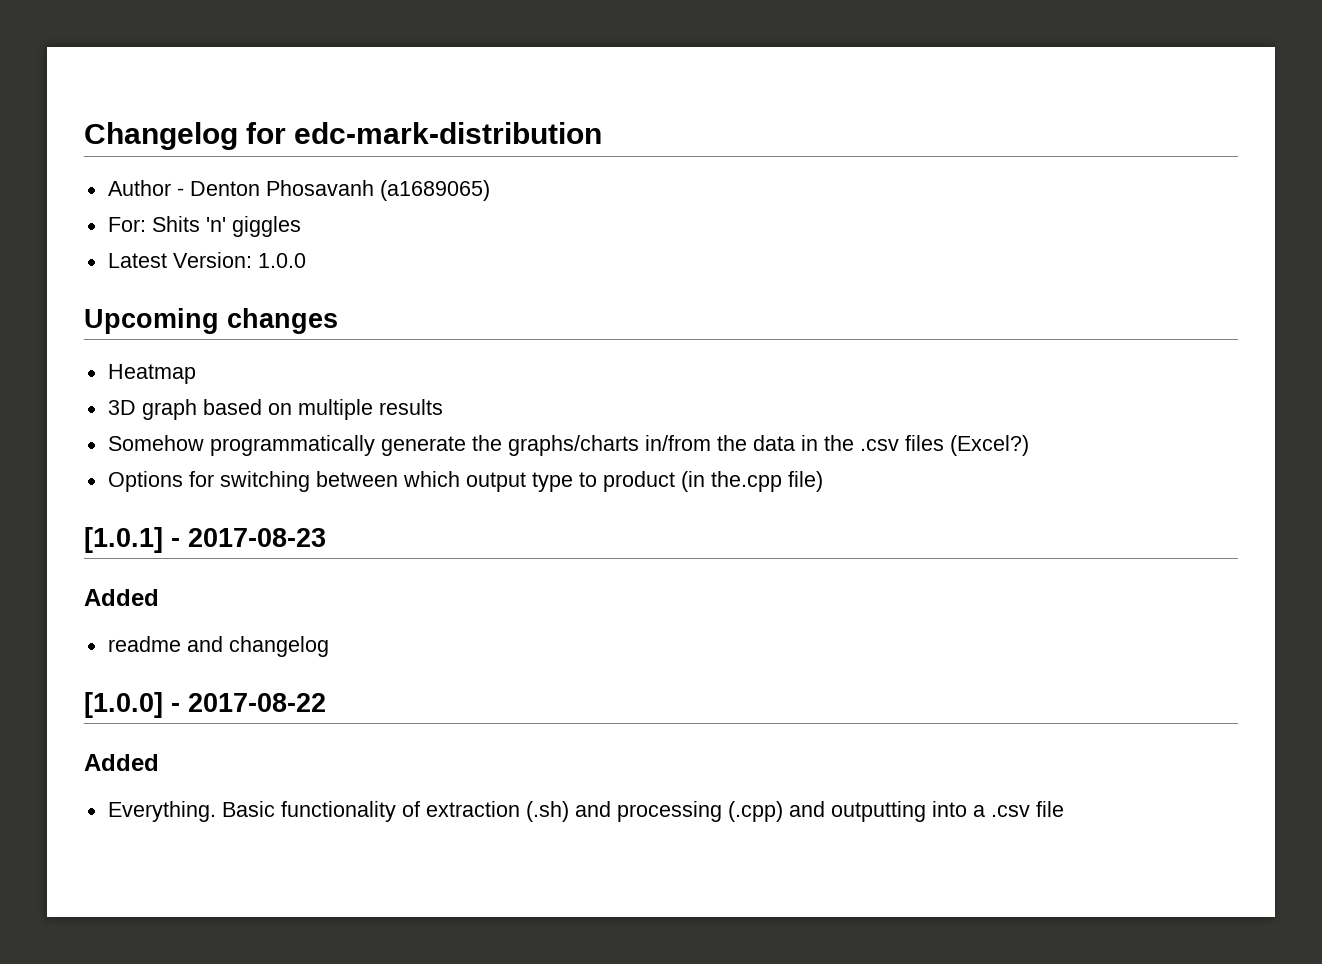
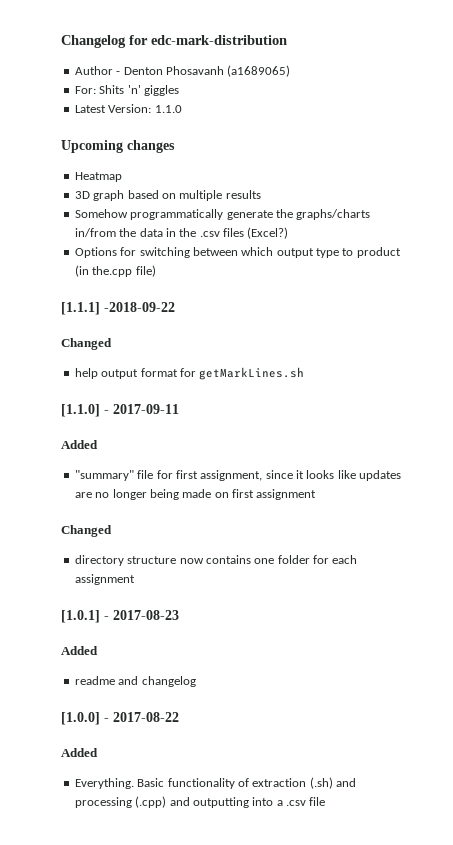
[257,253,306,268] 1.0.0 -> [154,105,182,113] 1.1.0
(823, 481) none -> [61,302,175,315] [61,338,112,350] [74,367,305,380] [61,404,179,417] [61,440,98,449] [74,470,402,481] [74,489,317,500] [61,525,112,537] [74,555,358,566] [74,574,135,585] // [1.1.1] -2018-09-22 // Changed // help output format for getMarkLines.sh // [1.1.0] - 2017-09-11 // Added // "summary" file for first assignment, since it looks like updates are no longer being made on first assignment // Changed // directory structure now contains one folder for each assignment

